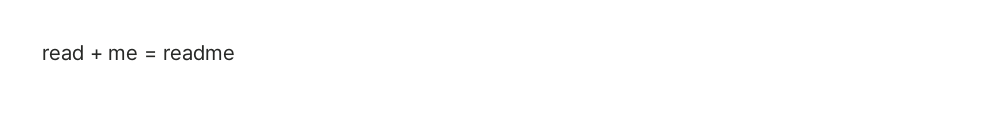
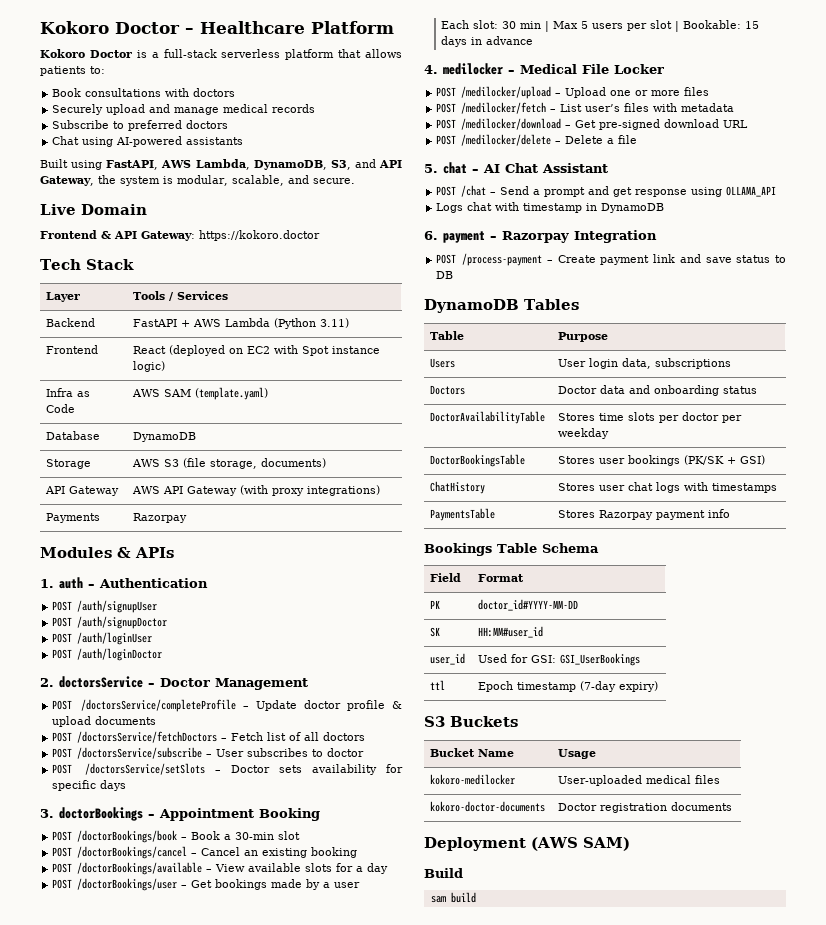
[42,45,235,61] read + me = readme -> [40,21,394,34] [40,49,402,60] [40,66,105,76] [52,88,236,97] [52,104,316,115] [52,120,229,131] [52,136,244,147] [40,159,402,170] [40,175,355,186] [40,204,147,215] [40,230,320,241] [40,259,134,270] [46,292,81,302] [133,291,229,301] [46,318,96,327] [133,318,350,329] [46,345,99,354] [133,345,381,356] [133,361,166,372] [46,388,91,397] [46,404,76,413] [132,387,269,400] [46,431,101,440] [133,432,197,442] [46,459,92,469] [132,458,327,469] [45,486,120,496] [132,485,381,496] [46,513,101,523] [133,513,188,523] [40,547,174,558] [40,577,208,589] [52,600,158,613] [52,616,168,629] [52,632,153,645] [52,648,163,661] [40,676,308,690] [52,699,402,712] [52,716,157,727] [52,731,366,743] [52,747,365,759] [52,763,403,775] [52,780,127,791] [40,807,320,821] [52,830,301,843] [52,846,358,859] [52,862,389,875] [52,878,361,891] [441,20,760,32] [441,36,534,47] [424,63,664,75] [436,86,710,99] [436,102,735,114] [436,118,749,130] [436,134,638,146] [424,162,608,174] [436,185,777,197] [436,202,665,213] [424,230,657,243] [436,253,786,266] [436,271,454,279] [424,299,579,313] [430,331,465,340] [558,332,609,342] [430,358,456,368] [558,358,732,369] [430,385,466,395] [558,385,758,396] [430,411,546,424] [558,412,743,423] [558,428,610,439] [430,454,526,467] [558,455,766,466] [430,481,486,494] [558,482,778,493] [430,508,496,521] [558,509,731,520] [424,543,599,556] [430,573,462,582] [478,574,525,582] [430,600,441,609] [478,599,579,611] [430,627,441,637] [478,626,544,638] [430,653,466,665] [478,653,641,666] [430,680,446,690] [478,681,659,692] [424,716,518,727] [430,748,515,757] [558,749,597,759] [430,774,516,785] [558,775,721,786] [430,801,546,812] [558,802,733,813] [424,837,630,851] [424,868,463,878] [430,892,476,903] Kokoro Doctor – Healthcare Platform // Kokoro Doctor is a full-stack serverless platform that allows patients to: // Book consultations with doctors // Securely upload and manage medical records // Subscribe to preferred doctors // Chat using AI-powered assistants // Built using FastAPI, AWS Lambda, DynamoDB, S3, and API Gateway, the system is modular, scalable, and secure. // Live Domain // Frontend & API Gateway: https://kokoro.doctor // Tech Stack // Layer | Tools / Services // Backend | FastAPI + AWS Lambda (Python 3.11) // Frontend | React (deployed on EC2 with Spot instance logic) // Infra as Code | AWS SAM (template.yaml) // Database | DynamoDB // Storage | AWS S3 (file storage, documents) // API Gateway | AWS API Gateway (with proxy integrations) // Payments | Razorpay // Modules & APIs // 1. auth – Authentication // POST /auth/signupUser // POST /auth/signupDoctor // POST /auth/loginUser // POST /auth/loginDoctor // 2. doctorsService – Doctor Management // POST /doctorsService/completeProfile – Update doctor profile & upload documents // POST /doctorsService/fetchDoctors – Fetch list of all doctors // POST /doctorsService/subscribe – User subscribes to doctor // POST /doctorsService/setSlots – Doctor sets availability for specific days // 3. doctorBookings – Appointment Booking // POST /doctorBookings/book – Book a 30-min slot // POST /doctorBookings/cancel – Cancel an existing booking // POST /doctorBookings/available – View available slots for a day // POST /doctorBookings/user – Get bookings made by a user // Each slot: 30 min | Max 5 users per slot | Bookable: 15 days in advance // 4. medilocker – Medical File Locker // POST /medilocker/upload – Upload one or more files // POST /medilocker/fetch – List user’s files with metadata // POST /medilocker/download – Get pre-signed download URL // POST /medilocker/delete – Delete a file // 5. chat – AI Chat Assistant // POST /chat – Send a prompt and get response using OLLAMA_API // Logs chat with timestamp in DynamoDB // 6. payment – Razorpay Integration // POST /process-payment – Create payment link and save status to DB // DynamoDB Tables // Table | Purpose // Users | User login data, subscriptions // Doctors | Doctor data and onboarding status // DoctorAvailabilityTable | Stores time slots per doctor per weekday // DoctorBookingsTable | Stores user bookings (PK/SK + GSI) // ChatHistory | Stores user chat logs with timestamps // PaymentsTable | Stores Razorpay payment info // Bookings Table Schema // Field | Format // PK | doctor_id#YYYY-MM-DD // SK | HH:MM#user_id // user_id | Used for GSI: GSI_UserBookings // ttl | Epoch timestamp (7-day expiry) // S3 Buckets // Bucket Name | Usage // kokoro-medilocker | User-uploaded medical files // kokoro-doctor-documents | Doctor registration documents // Deployment (AWS SAM) // Build // sam build

